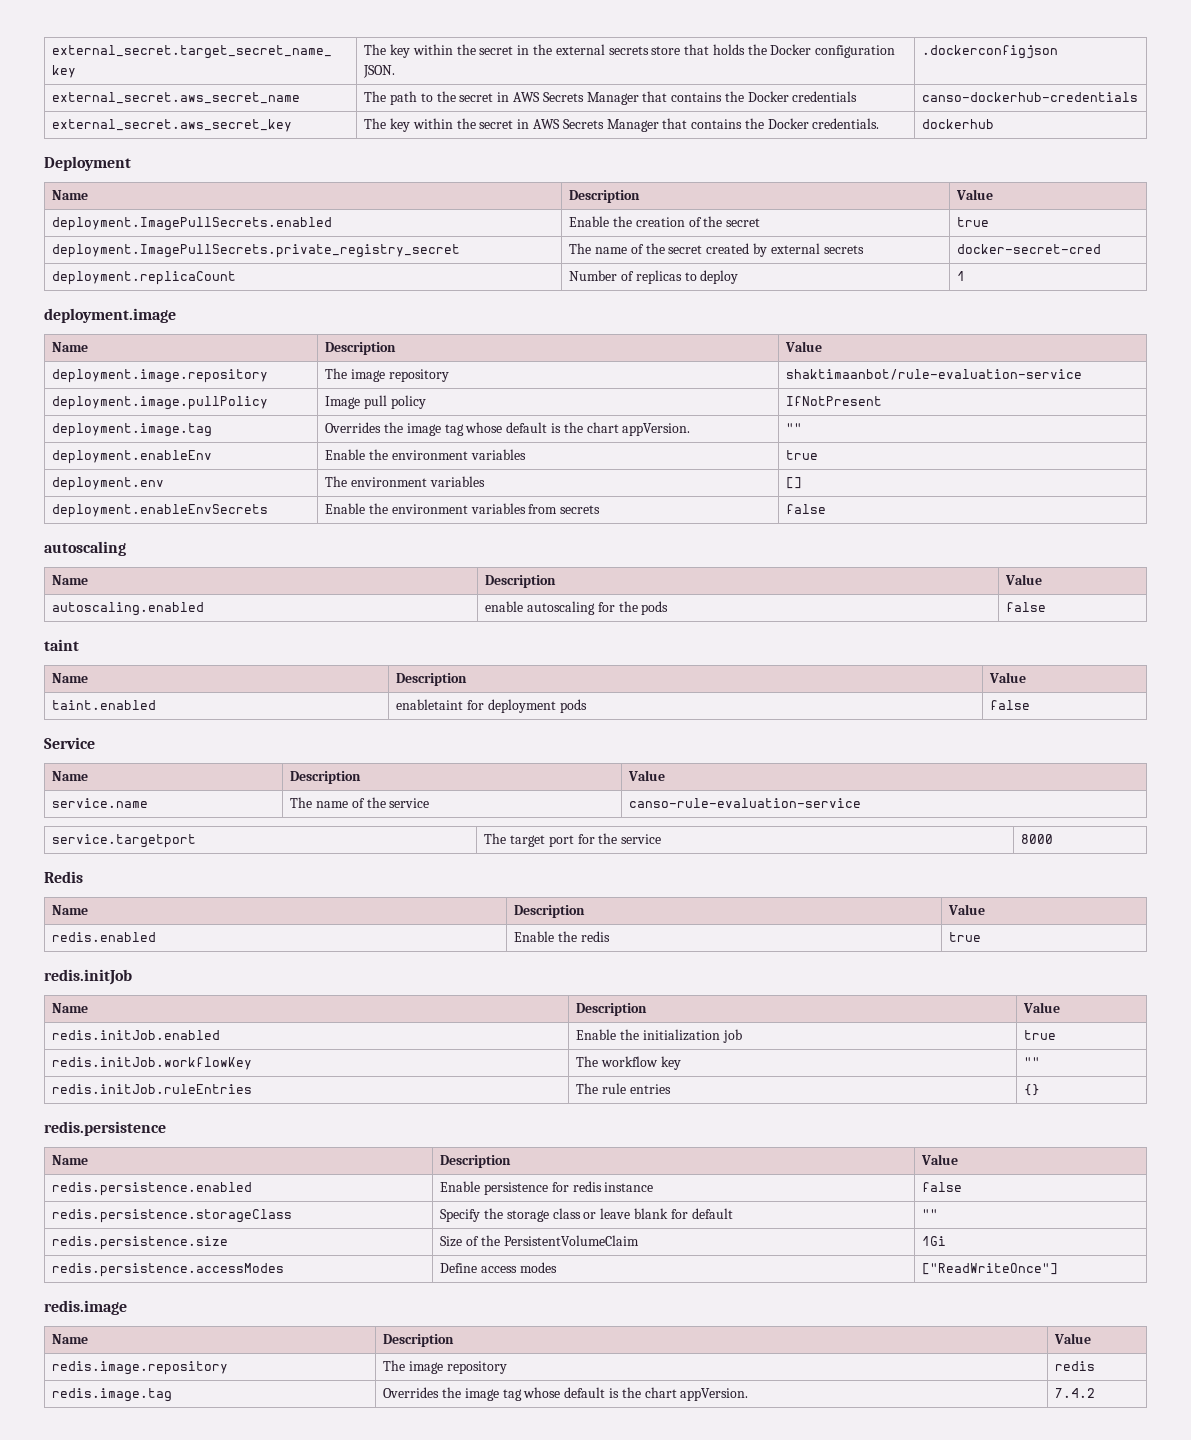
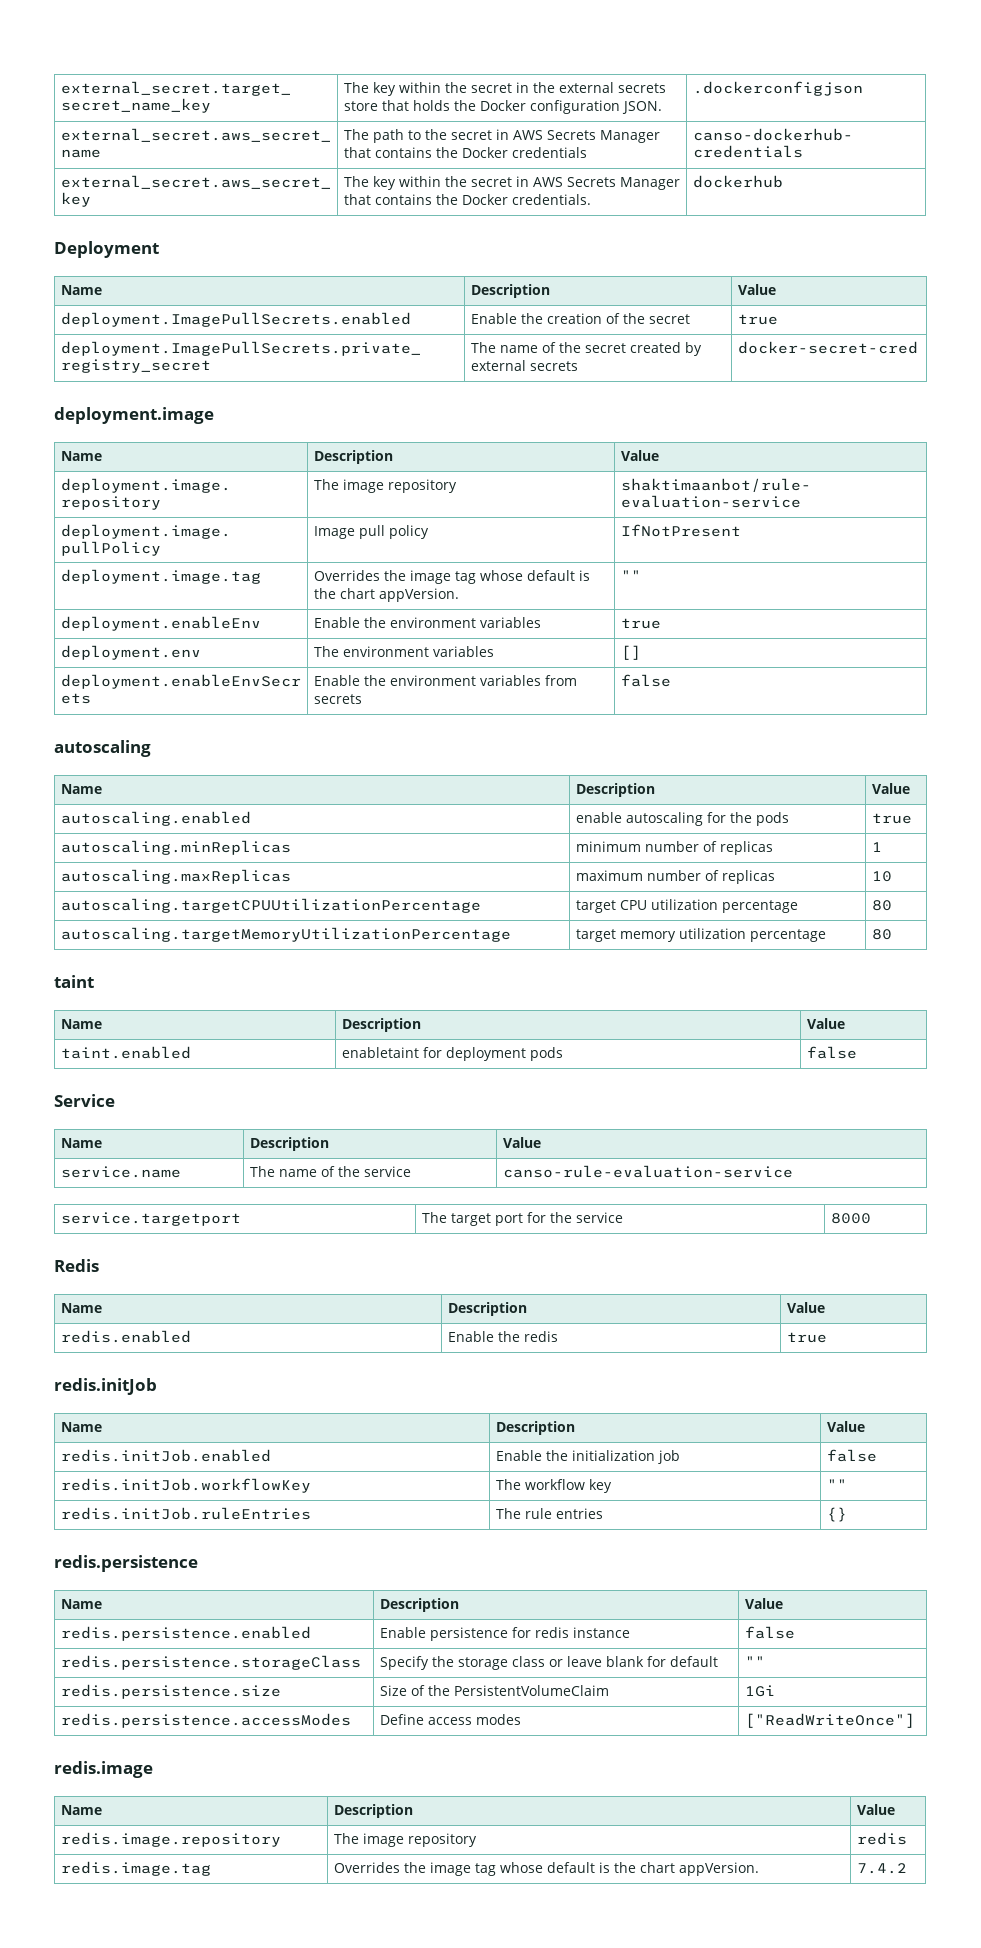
[52,271,237,285] [569,270,739,284] [957,271,966,281] // deployment.replicaCount | Number of replicas to deploy | 1 -> (918, 347) none
[1006,602,1047,612] false -> [871,813,912,824] [60,840,291,855] [575,841,773,855] [871,842,882,852] [60,869,291,884] [575,870,775,884] [871,871,892,882] [60,898,481,913] [575,899,798,913] [871,900,892,911] [60,927,511,942] [575,928,826,942] [871,929,892,940] true // autoscaling.minReplicas | minimum number of replicas | 1 // autoscaling.maxReplicas | maximum number of replicas | 10 // autoscaling.targetCPUUtilizationPercentage | target CPU utilization percentage | 80 // autoscaling.targetMemoryUtilizationPercentage | target memory utilization percentage | 80
[1024,1030,1057,1040] true -> [826,1449,877,1462] false

